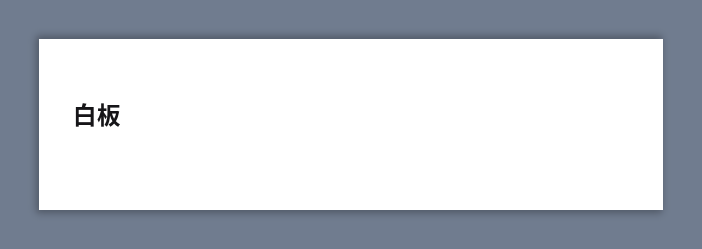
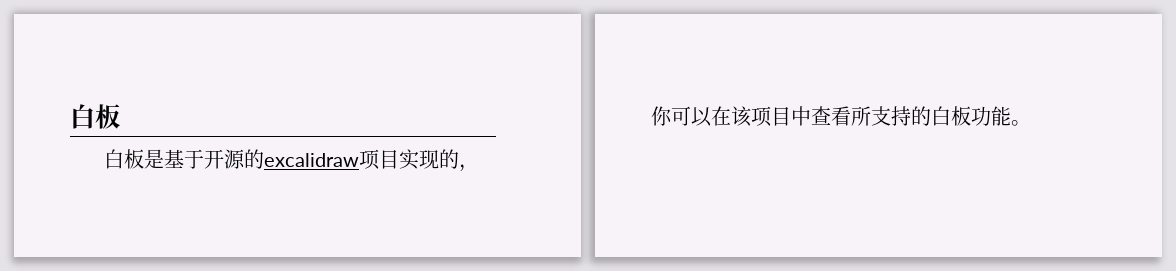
[73,103,121,127] 白板 -> [70,104,120,129] [104,149,480,172] [651,106,1031,127] 白板 // 白板是基于开源的excalidraw项目实现的，你可以在该项目中查看所支持的白板功能。

